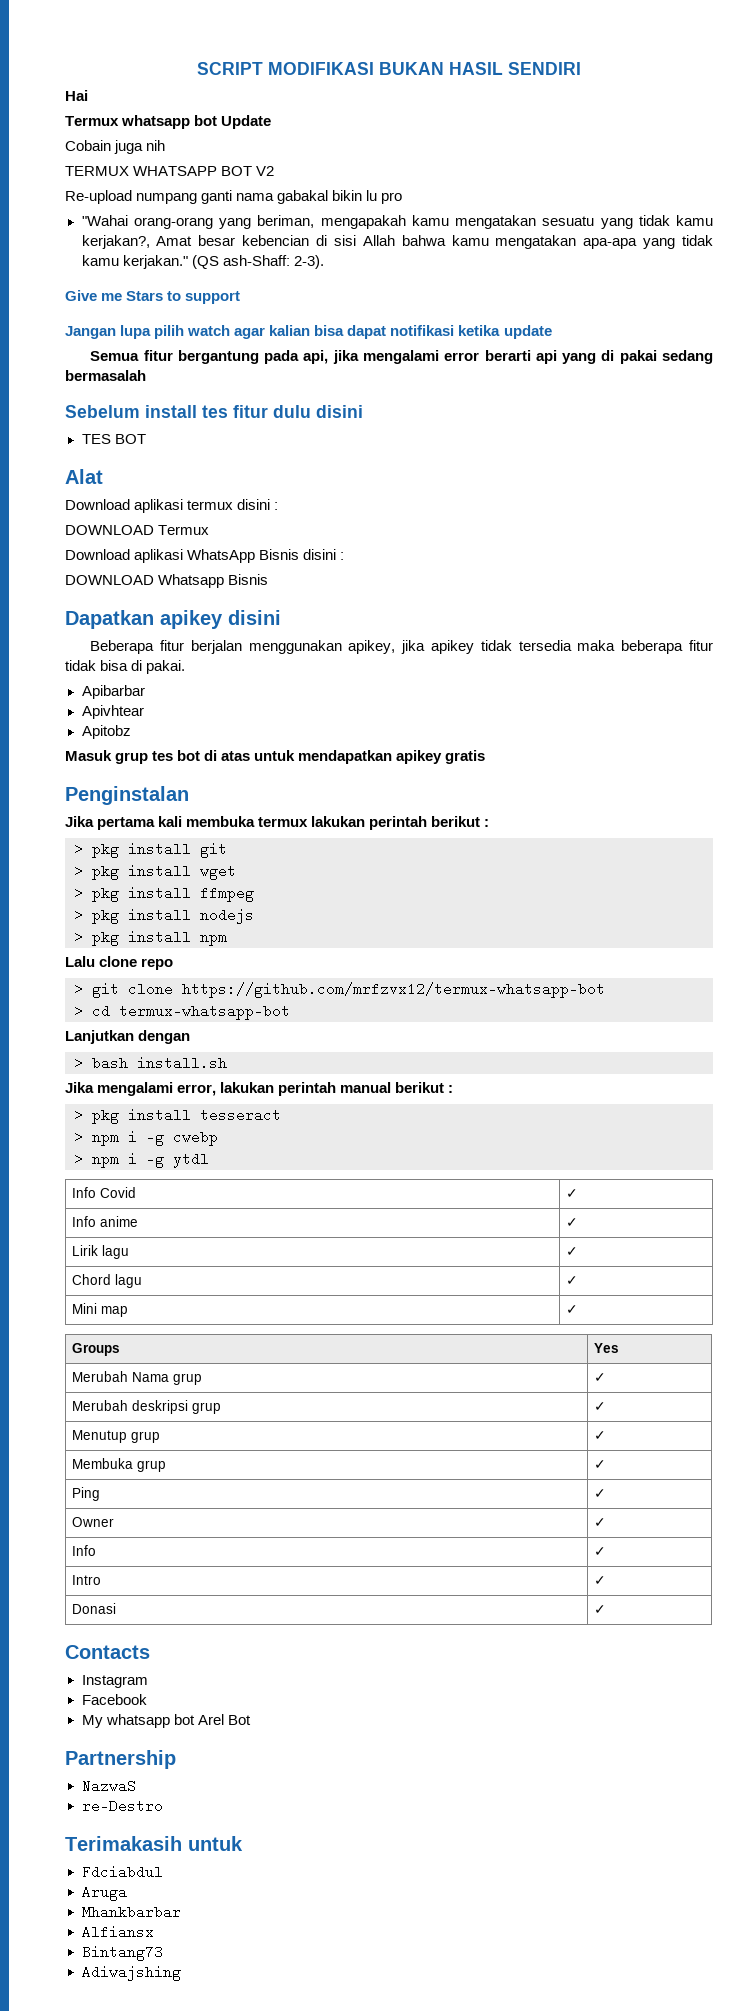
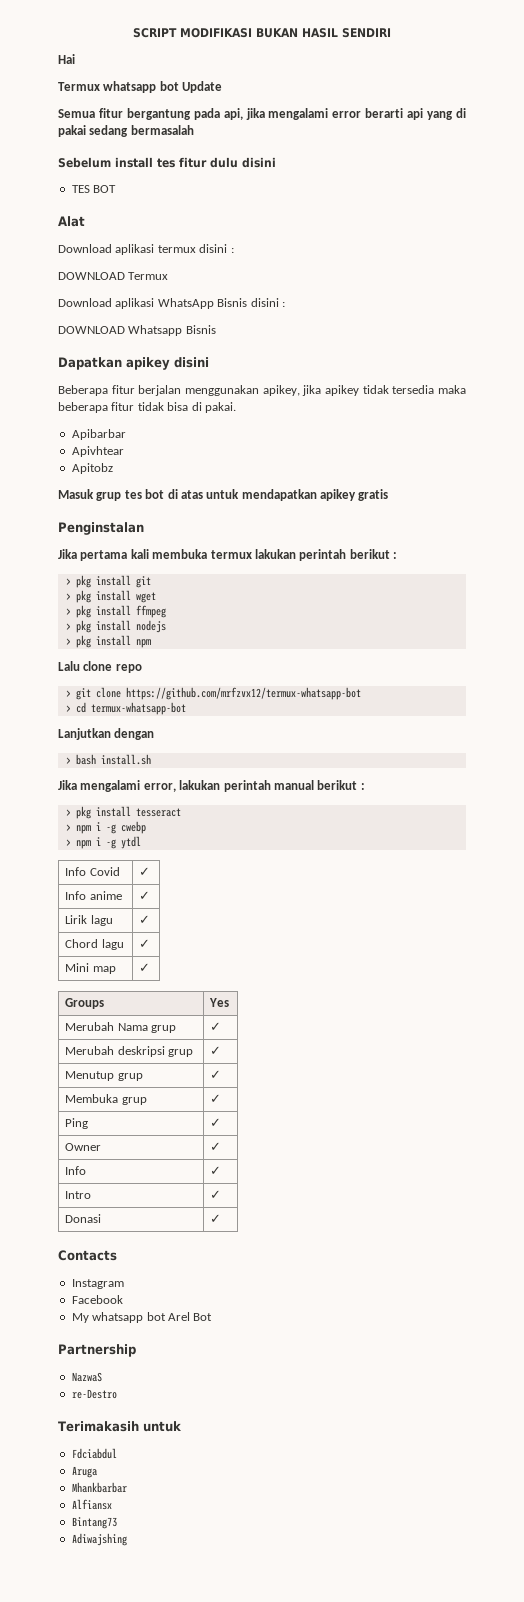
[65,140,166,154] [65,166,275,176] [65,190,403,204] [81,215,713,229] [81,235,713,249] [81,255,324,269] [65,290,241,304] [65,325,552,339] // Cobain juga nih // TERMUX WHATSAPP BOT V2 // Re-upload numpang ganti nama gabakal bikin lu pro // "Wahai orang-orang yang beriman, mengapakah kamu mengatakan sesuatu yang tidak kamu kerjakan?, Amat besar kebencian di sisi Allah bahwa kamu mengatakan apa-apa yang tidak kamu kerjakan." (QS ash-Shaff: 2-3). // Give me Stars to support // Jangan lupa pilih watch agar kalian bisa dapat notifikasi ketika update -> (223, 87) none

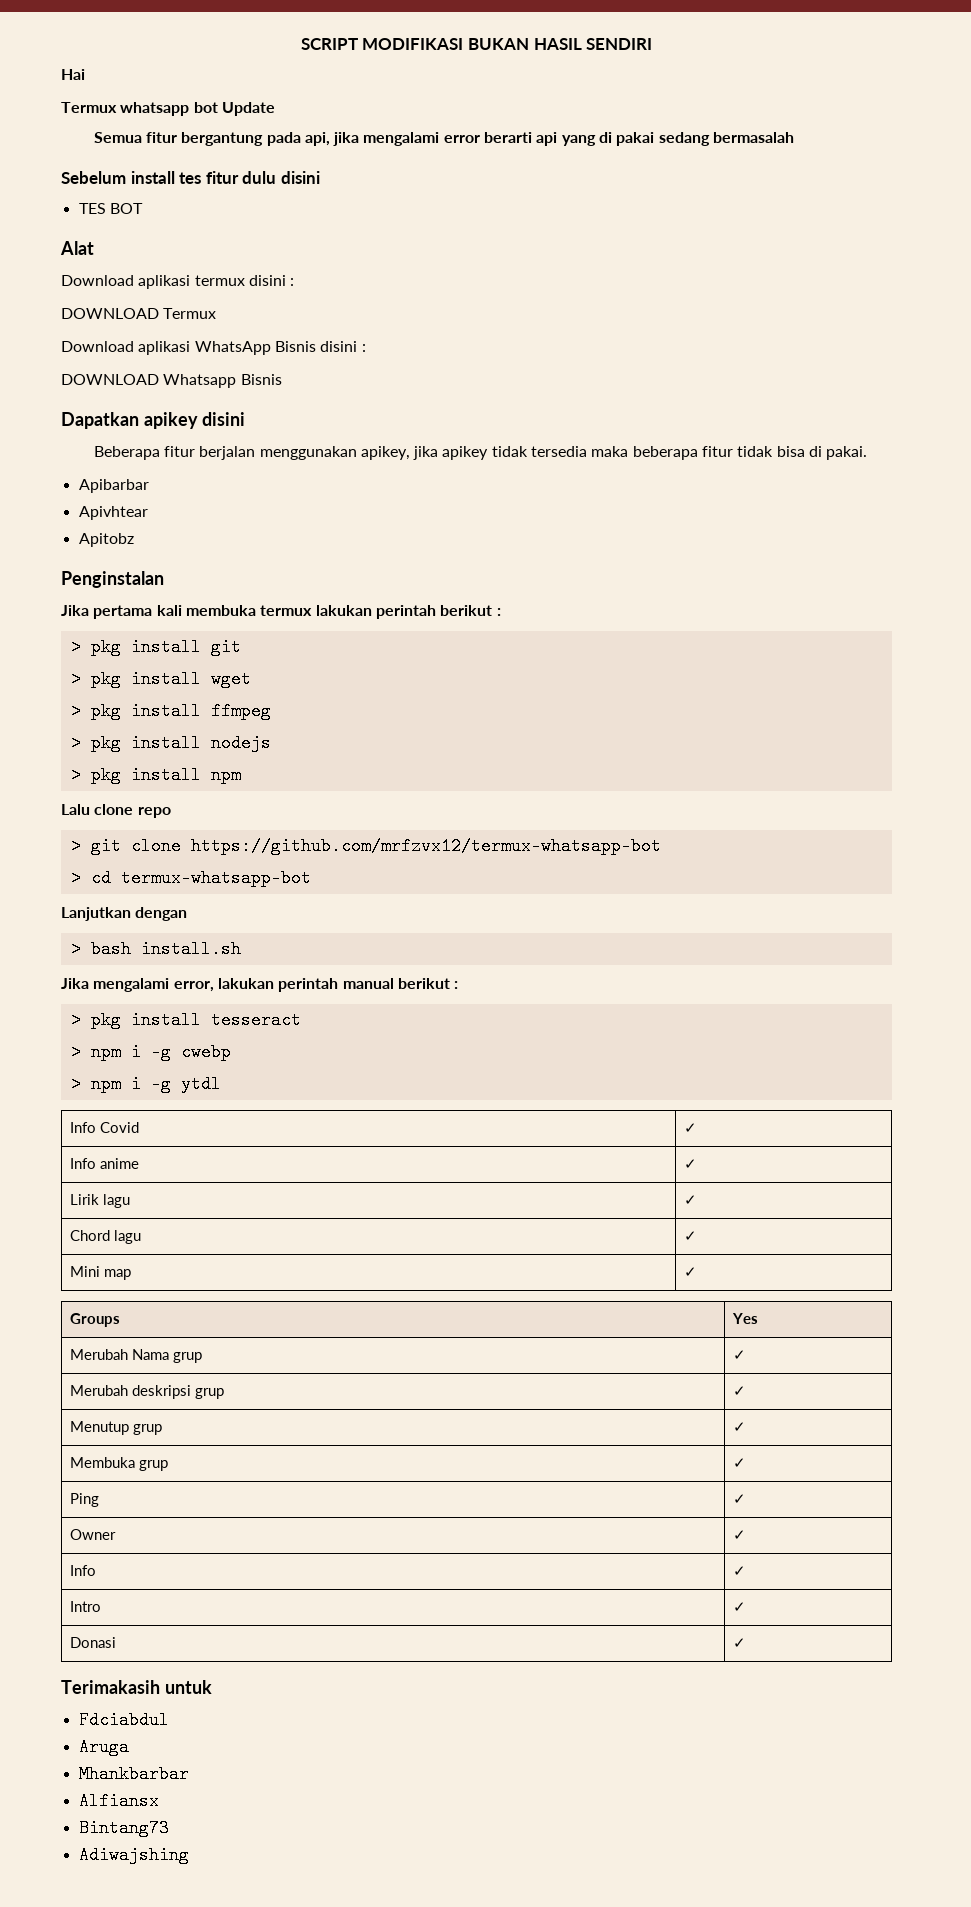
[58,489,389,501] // Masuk grup tes bot di atas untuk mendapatkan apikey gratis -> (134, 540) none
[58,1250,117,1261] [71,1279,124,1289] [71,1295,123,1304] [71,1312,213,1323] [58,1344,136,1357] [71,1372,102,1382] [71,1389,117,1399] // Contacts // Instagram // Facebook // My whatsapp bot Arel Bot // Partnership // NazwaS // re-Destro -> (746, 1643) none

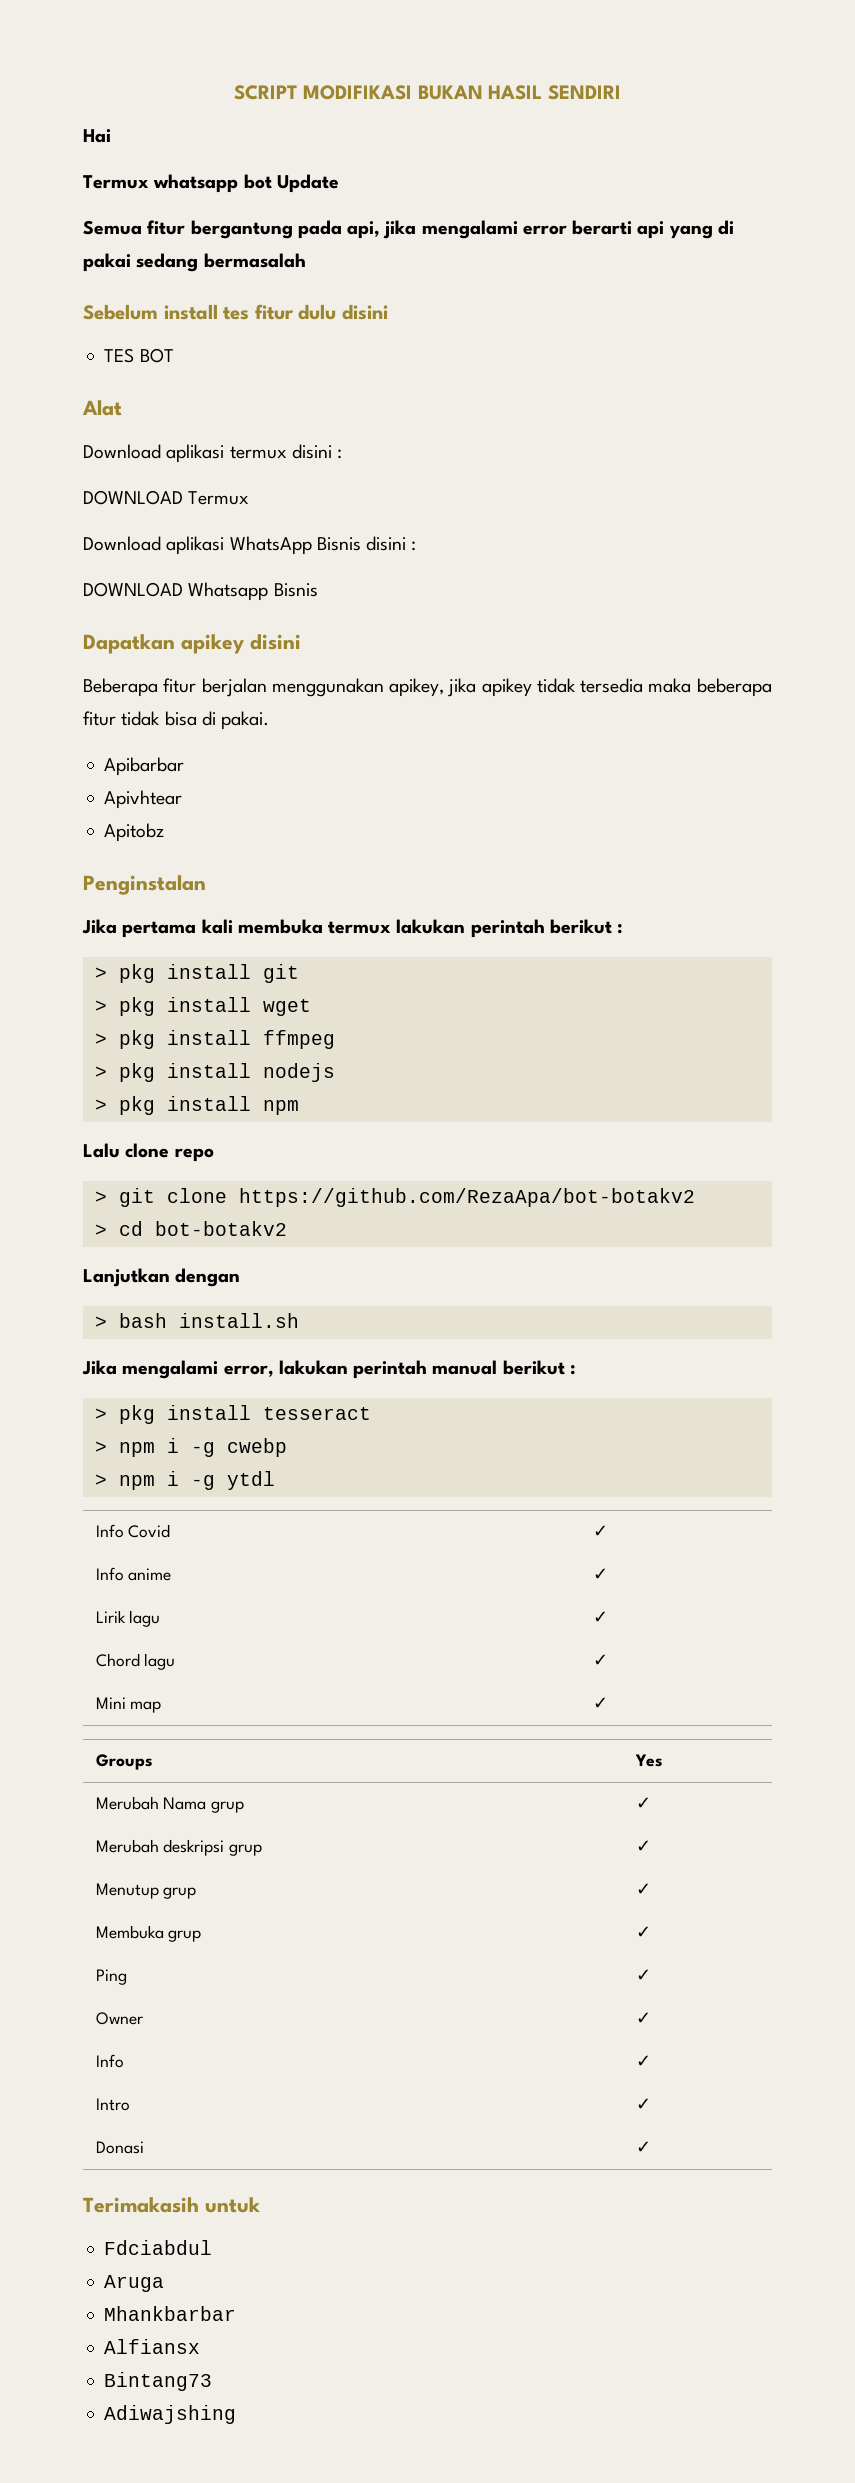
[190,837,661,855] https://github.com/mrfzvx12/termux-whatsapp-bot -> [238,1188,695,1207] https://github.com/RezaApa/bot-botakv2
[120,869,311,887] termux-whatsapp-bot -> [154,1221,287,1236] bot-botakv2

